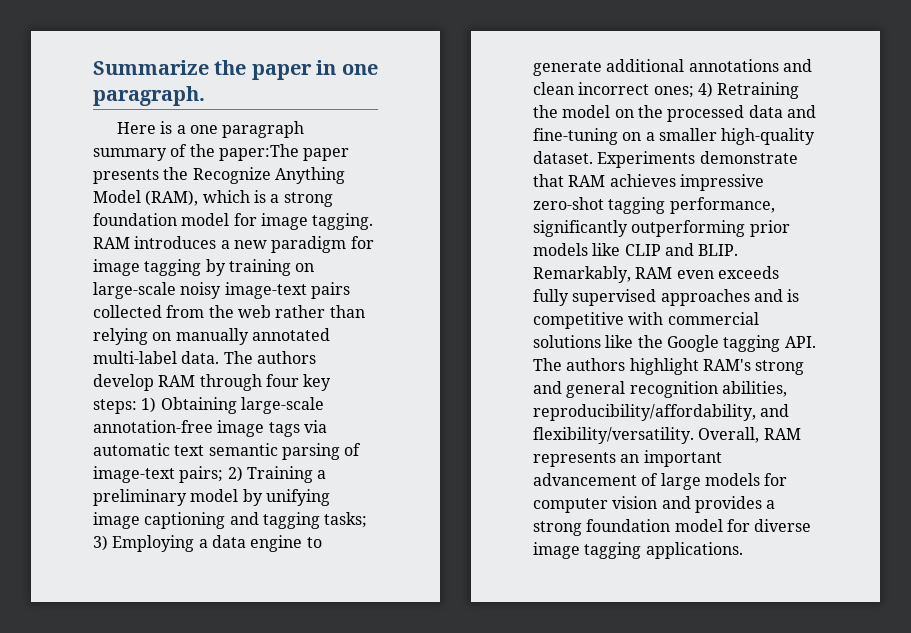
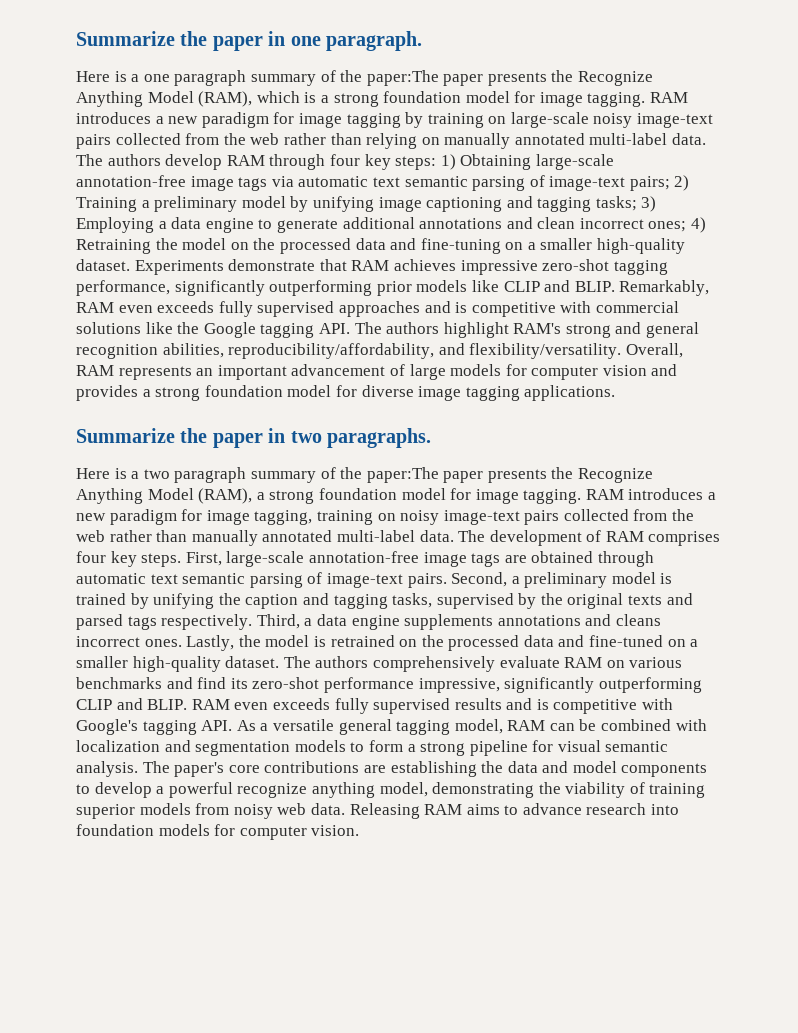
(743, 550) none -> [76,428,431,448] [76,467,654,483] [76,488,717,504] [76,509,695,525] [76,530,721,546] [76,551,654,567] [76,572,673,588] [76,593,693,609] [76,614,661,630] [76,635,699,651] [76,656,683,672] [76,677,702,693] [76,698,674,714] [76,719,707,735] [76,740,669,756] [76,761,708,777] [76,782,706,798] [76,803,680,819] [76,824,360,840] // Summarize the paper in two paragraphs. // Here is a two paragraph summary of the paper:The paper presents the Recognize Anything Model (RAM), a strong foundation model for image tagging. RAM introduces a new paradigm for image tagging, training on noisy image-text pairs collected from the web rather than manually annotated multi-label data. The development of RAM comprises four key steps. First, large-scale annotation-free image tags are obtained through automatic text semantic parsing of image-text pairs. Second, a preliminary model is trained by unifying the caption and tagging tasks, supervised by the original texts and parsed tags respectively. Third, a data engine supplements annotations and cleans incorrect ones. Lastly, the model is retrained on the processed data and fine-tuned on a smaller high-quality dataset. The authors comprehensively evaluate RAM on various benchmarks and find its zero-shot performance impressive, significantly outperforming CLIP and BLIP. RAM even exceeds fully supervised results and is competitive with Google's tagging API. As a versatile general tagging model, RAM can be combined with localization and segmentation models to form a strong pipeline for visual semantic analysis. The paper's core contributions are establishing the data and model components to develop a powerful recognize anything model, demonstrating the viability of training superior models from noisy web data. Releasing RAM aims to advance research into foundation models for computer vision.

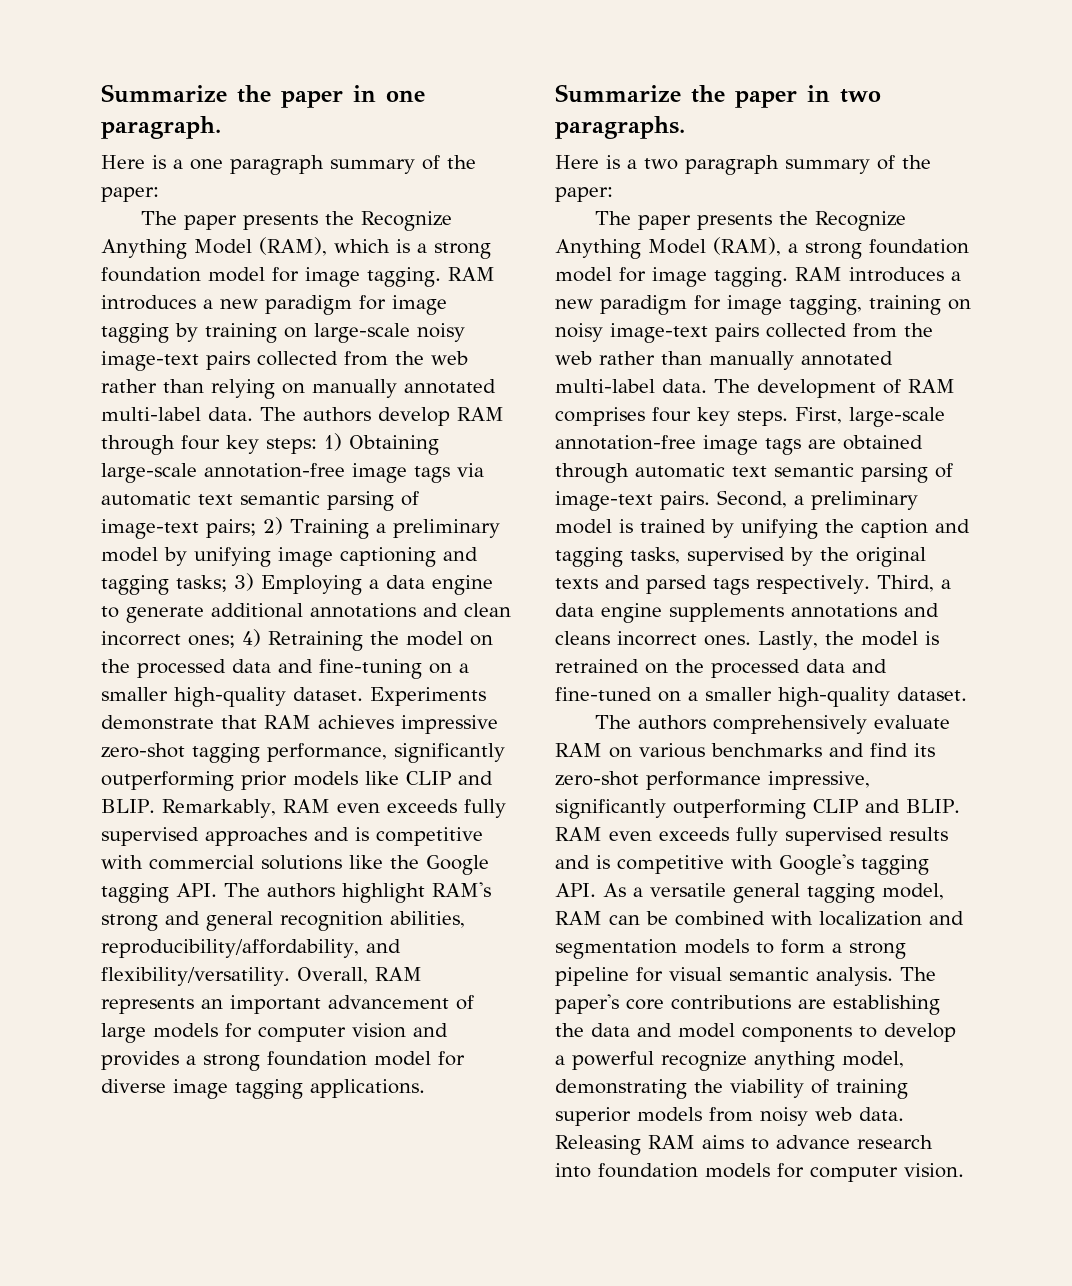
[366,70,439,86] paper:The -> [101,187,159,202] [141,211,178,225] paper: // The
[366,467,439,483] paper:The -> [555,187,613,202] [595,211,632,225] paper: // The
(280, 662) none -> (967, 694) //

